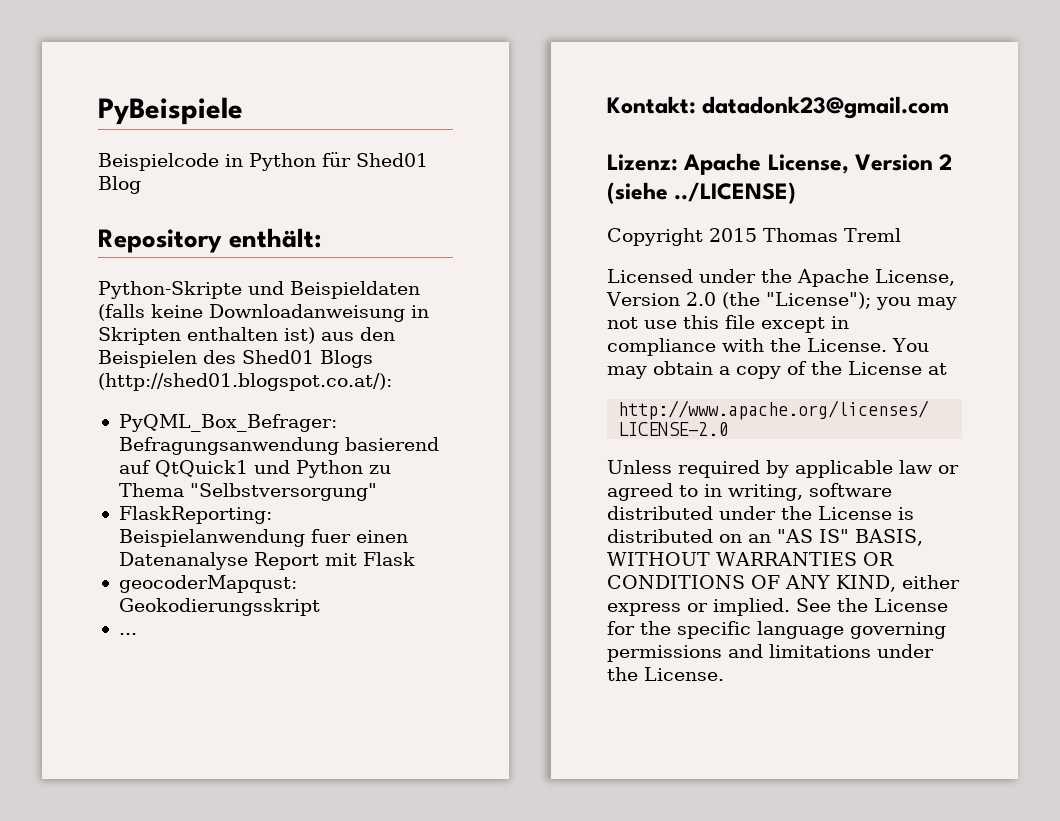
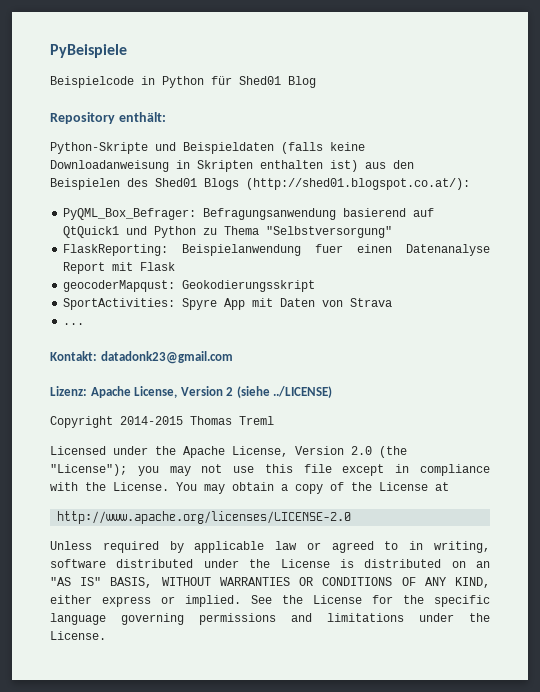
(320, 607) none -> [63,298,393,310] // SportActivities: Spyre App mit Daten von Strava
[709,228,757,242] 2015 -> [120,416,183,425] 2014-2015

